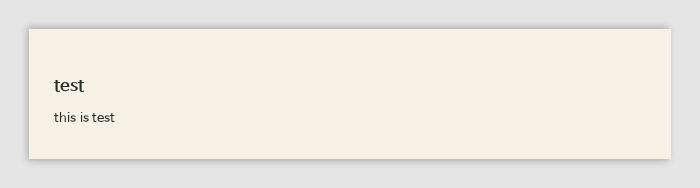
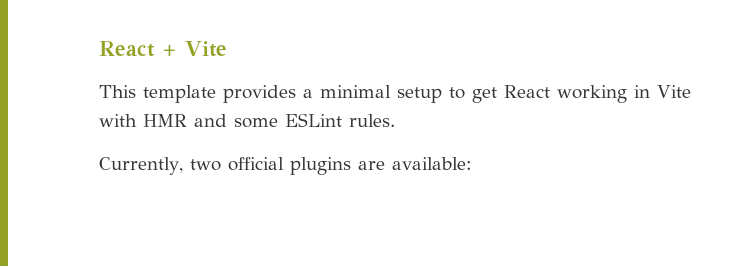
[54,80,85,92] [54,112,116,123] test // this is test -> [99,41,227,57] [99,85,691,103] [99,113,395,128] [99,157,472,175] React + Vite // This template provides a minimal setup to get React working in Vite with HMR and some ESLint rules. // Currently, two official plugins are available:

